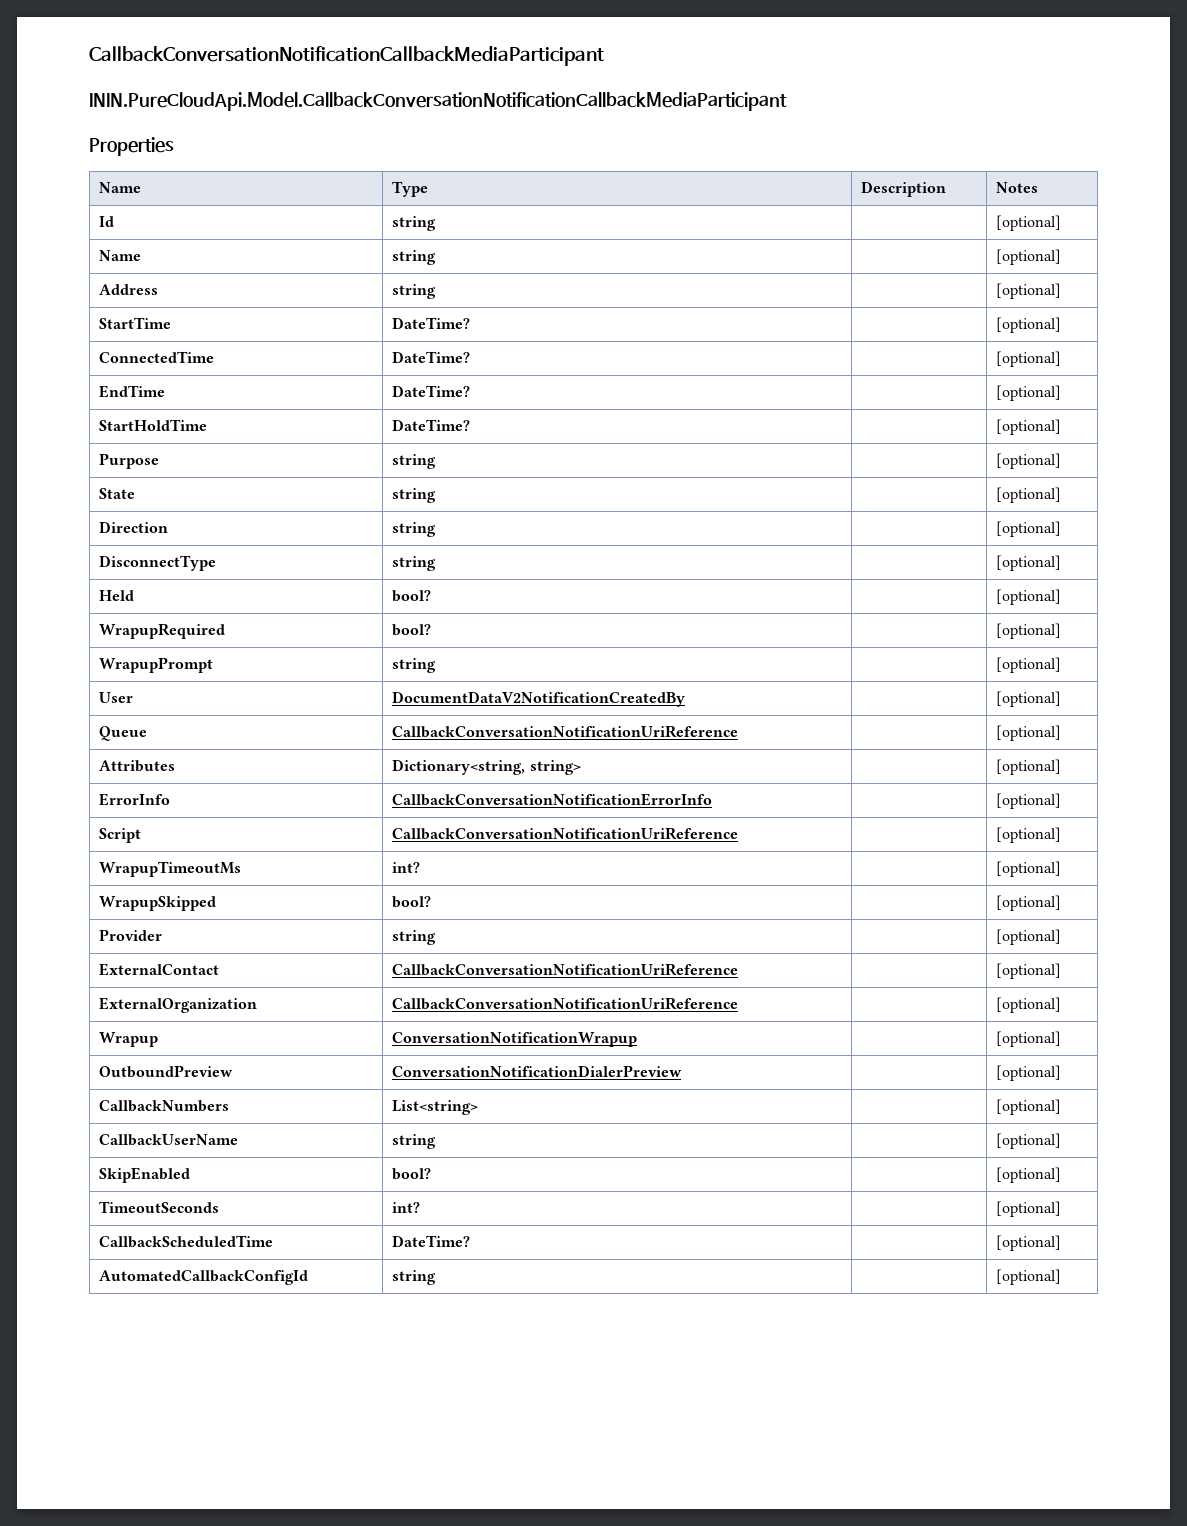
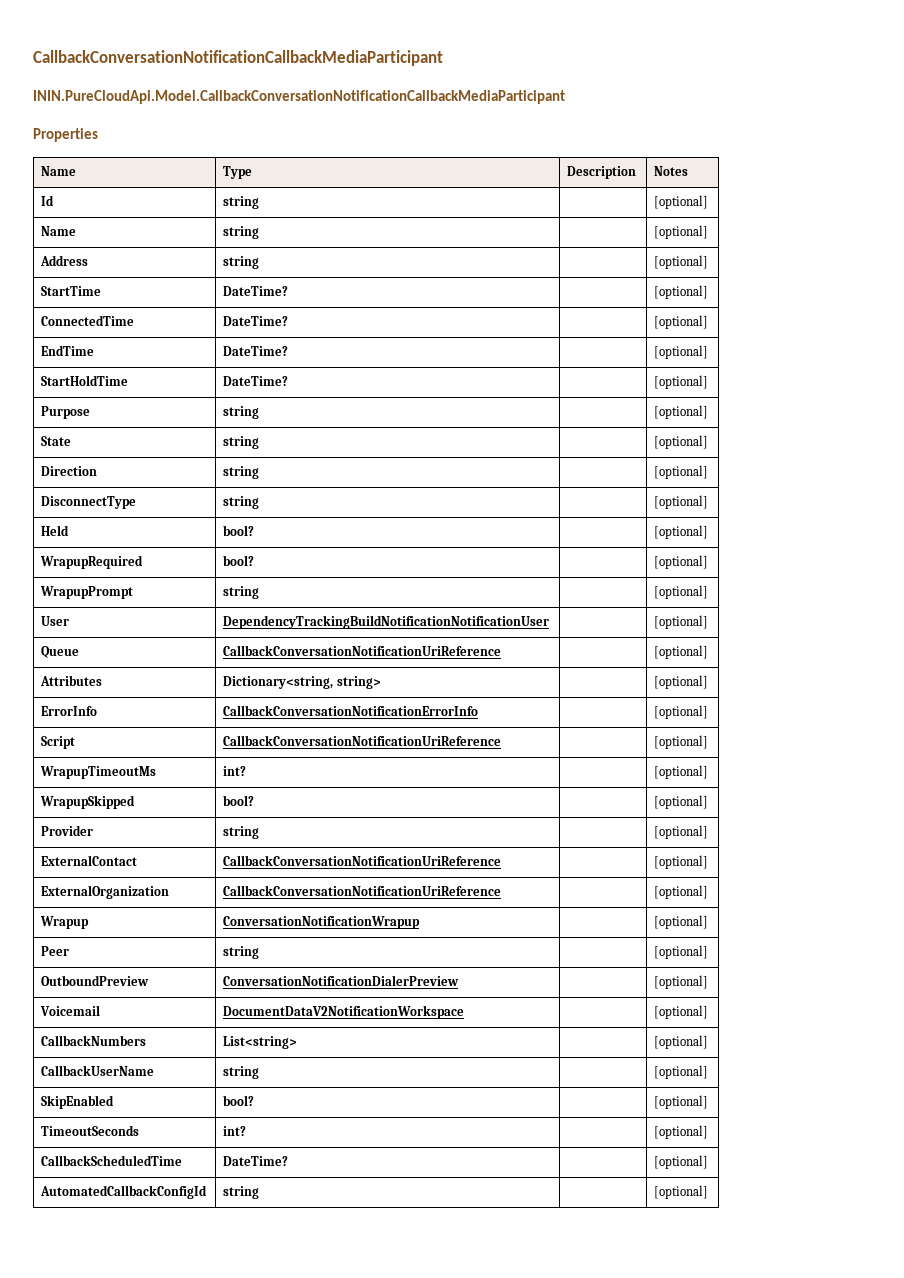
[392,691,686,707] DocumentDataV2NotificationCreatedBy -> [223,615,550,629] DependencyTrackingBuildNotificationNotificationUser
(1062, 1039) none -> [41,946,70,956] [223,946,260,959] [654,945,709,959] // Peer | string | | [optional]
(1062, 1073) none -> [40,1005,101,1016] [223,1005,465,1019] [654,1005,709,1019] // Voicemail | DocumentDataV2NotificationWorkspace | | [optional]

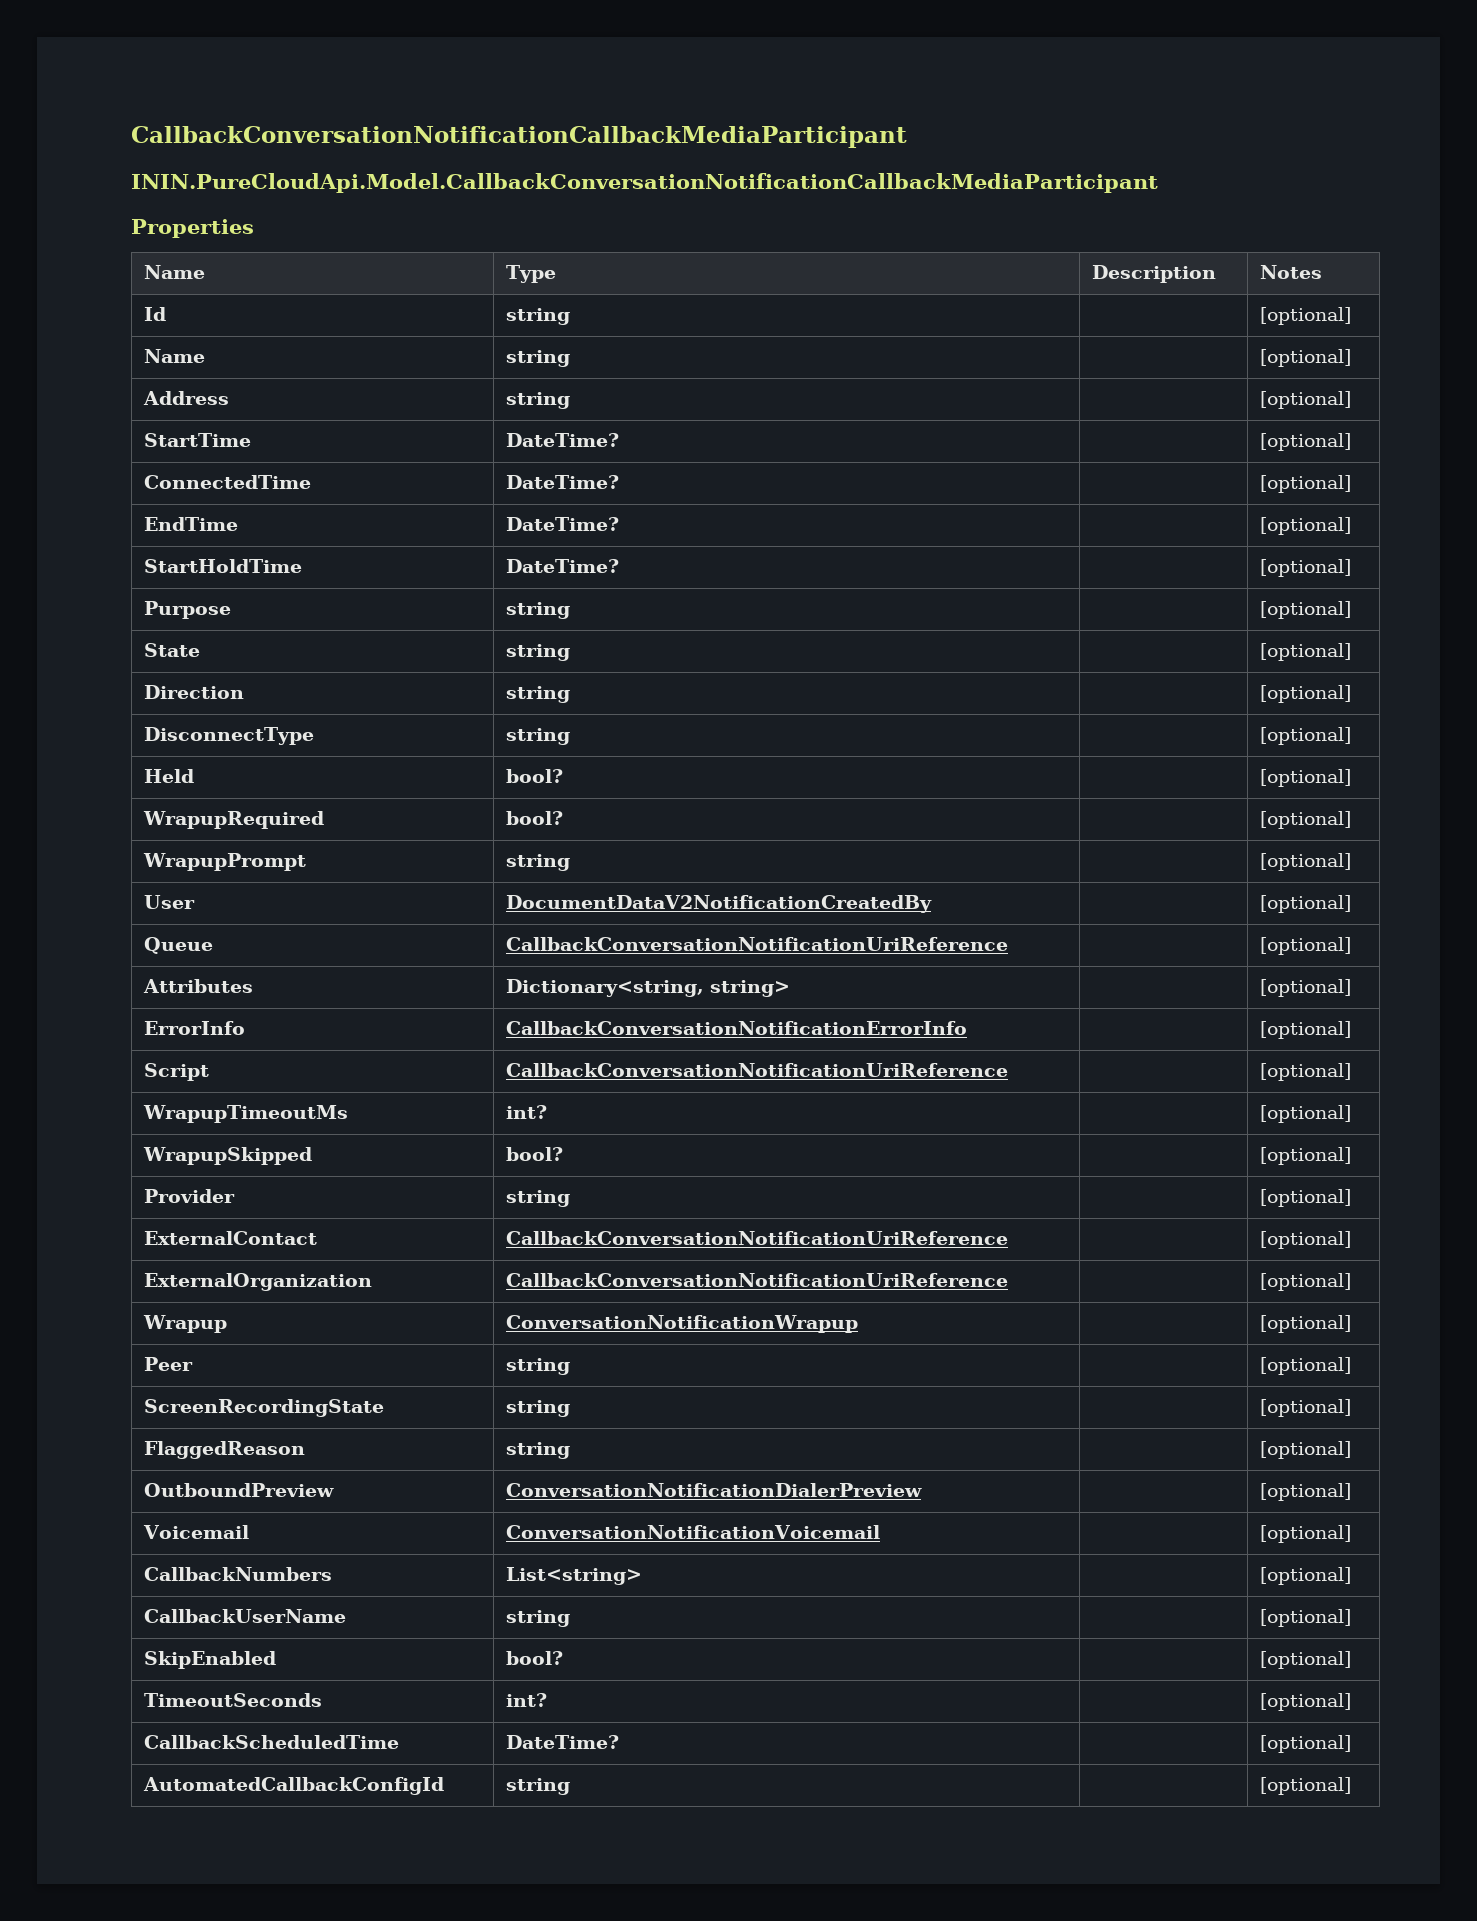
[223,615,550,629] DependencyTrackingBuildNotificationNotificationUser -> [506,895,933,913] DocumentDataV2NotificationCreatedBy
(709, 952) none -> [144,1399,385,1417] [506,1400,571,1417] [1260,1399,1352,1417] [144,1441,306,1459] [506,1442,571,1459] [1260,1441,1352,1459] // ScreenRecordingState | string | | [optional] // FlaggedReason | string | | [optional]
[223,1005,465,1019] DocumentDataV2NotificationWorkspace -> [506,1525,881,1539] ConversationNotificationVoicemail

